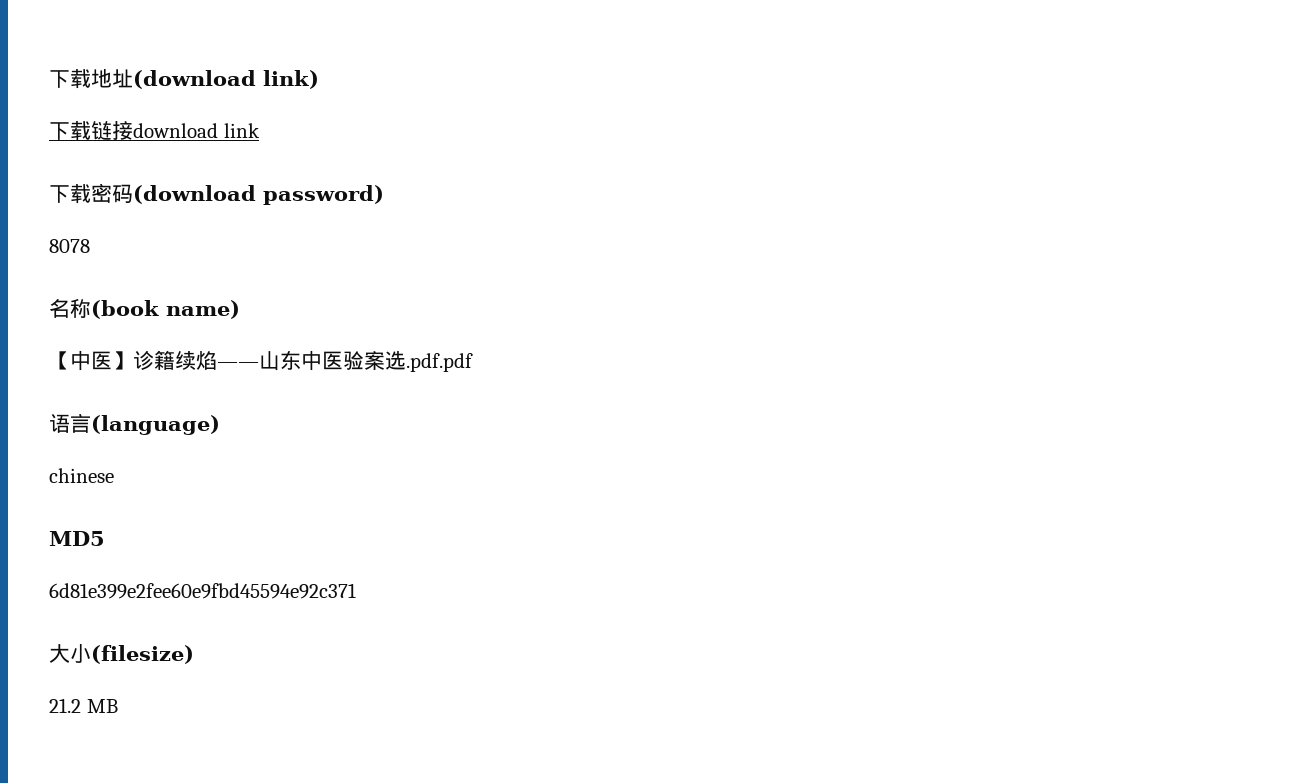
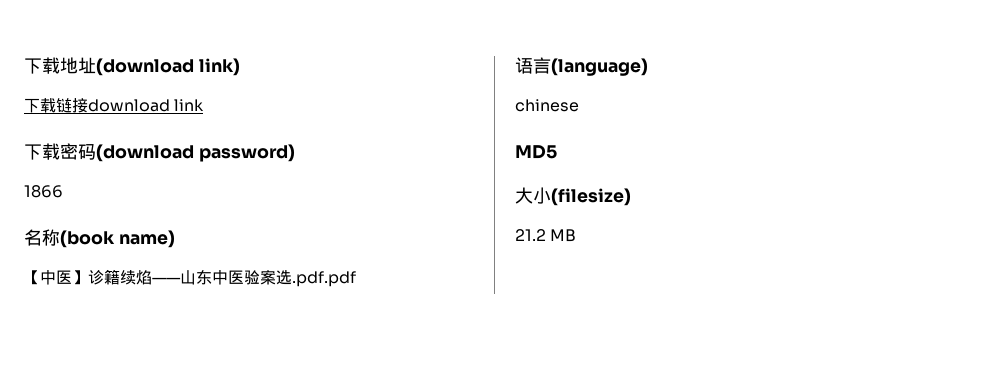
[49,239,90,253] 8078 -> [24,185,63,198] 1866
[49,583,356,599] // 6d81e399e2fee60e9fbd45594e92c371 -> (557, 152) none

